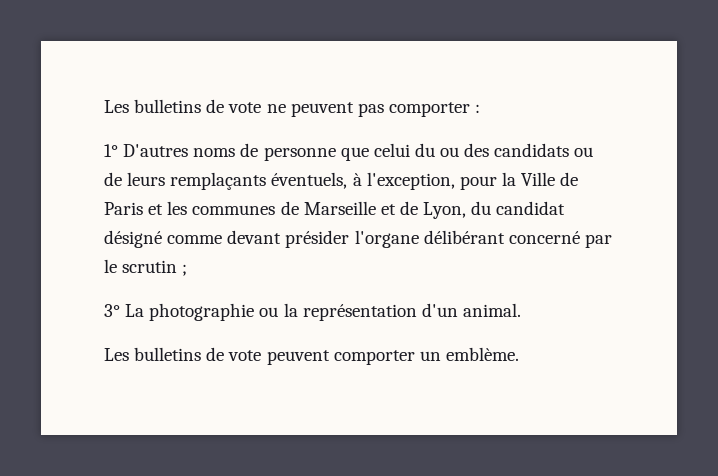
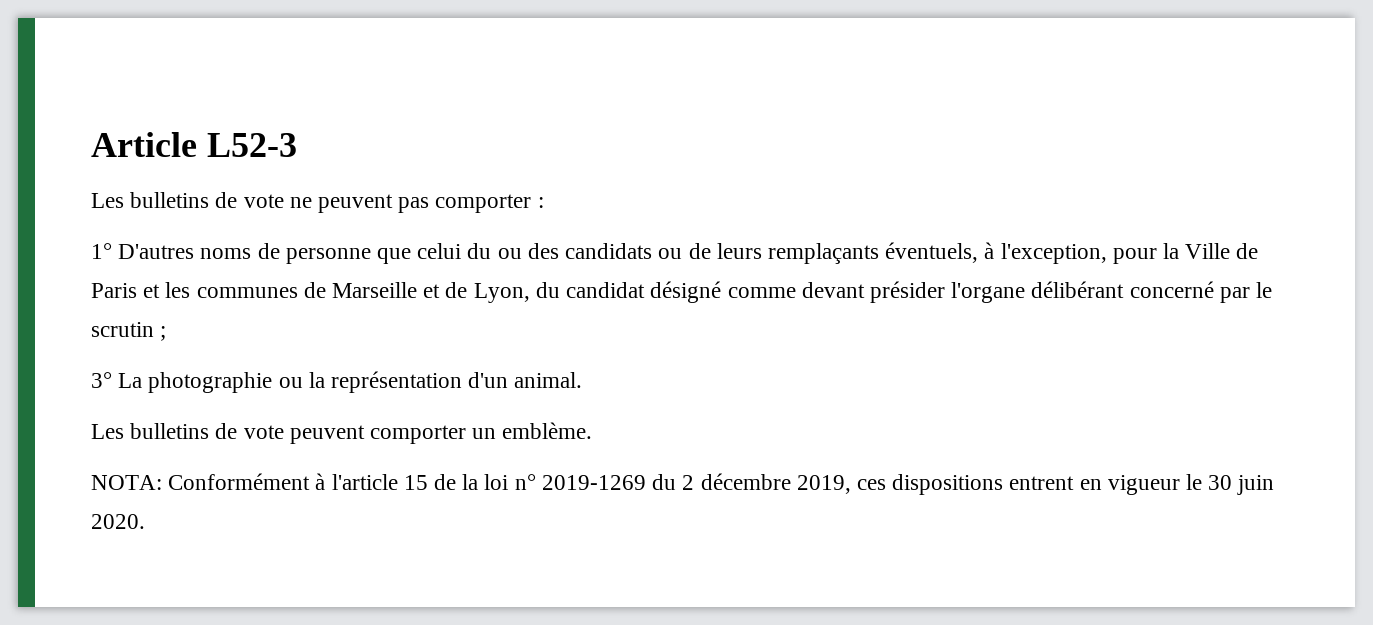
(104, 106) none -> [91,132,297,157] Article L52-3 //
(519, 354) none -> [91,473,1275,495] [91,514,145,529] // NOTA: Conformément à l'article 15 de la loi n° 2019-1269 du 2 décembre 2019, ces dispositions entrent en vigueur le 30 juin 2020.

